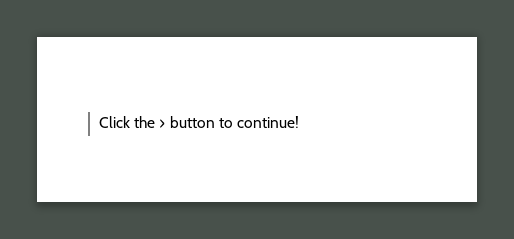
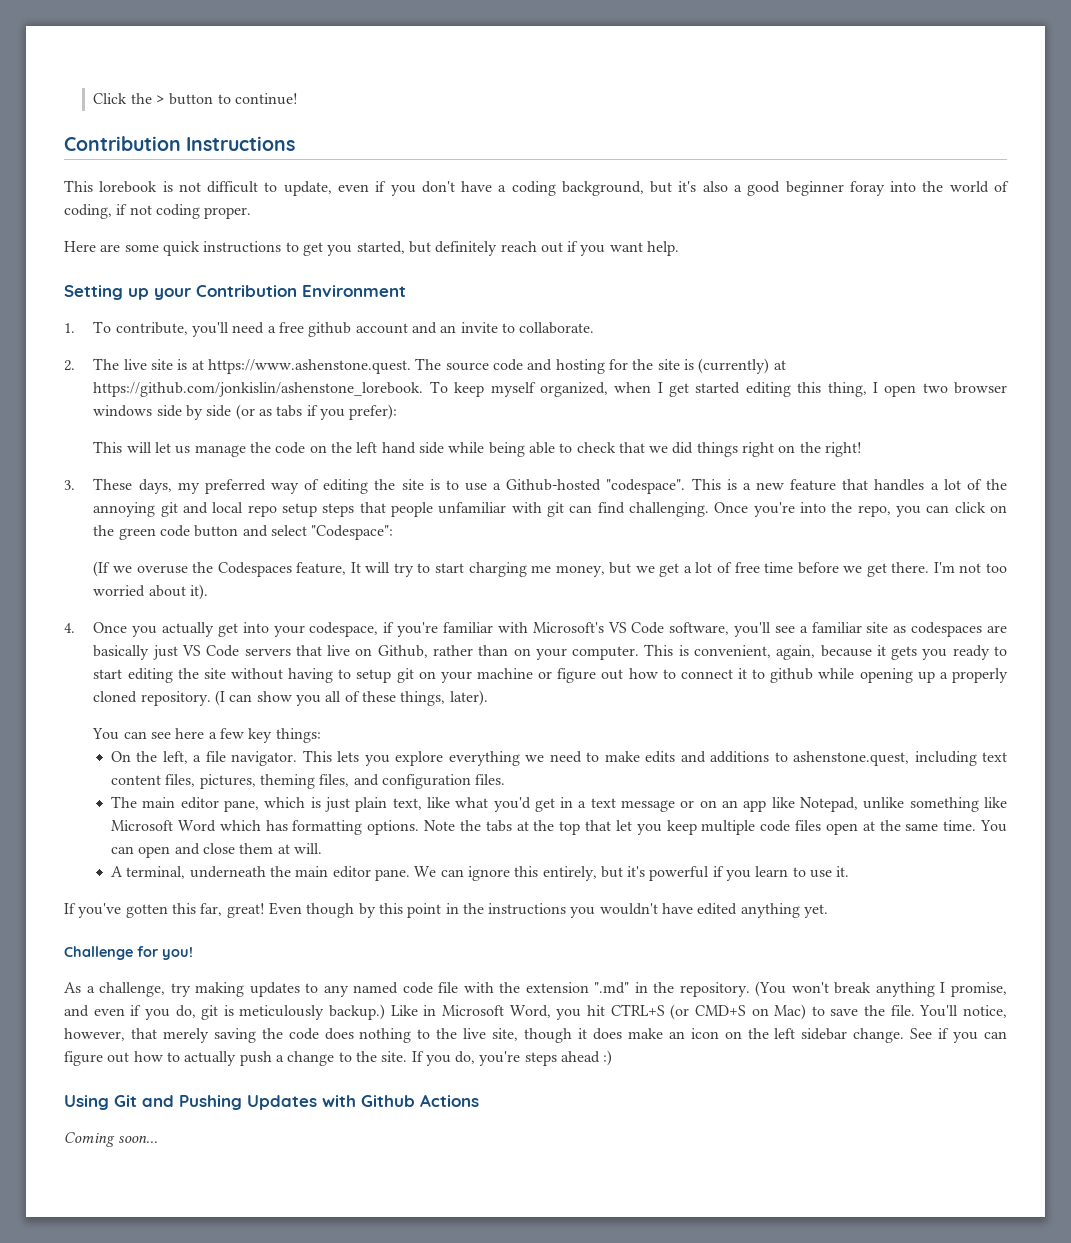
(300, 122) none -> [64,136,296,151] [64,180,1009,196] [64,204,252,219] [64,241,680,256] [64,285,406,300] [64,321,595,337] [64,358,786,374] [93,381,1008,397] [93,404,398,420] [93,441,863,457] [64,478,1008,494] [93,502,1008,517] [93,525,394,540] [93,561,1008,577] [93,584,209,600] [64,622,1007,637] [93,644,1007,660] [93,668,1009,683] [93,690,488,706] [92,728,321,743] [110,750,1008,766] [110,774,506,789] [110,796,1007,812] [110,820,1007,835] [110,843,322,858] [110,866,850,881] [64,902,829,918] [64,946,193,960] [64,981,1007,997] [64,1004,1007,1020] [64,1028,1007,1043] [64,1050,613,1066] [64,1094,479,1110] [64,1132,159,1147] // Contribution Instructions // This lorebook is not difficult to update, even if you don't have a coding background, but it's also a good beginner foray into the world of coding, if not coding proper. // Here are some quick instructions to get you started, but definitely reach out if you want help. // Setting up your Contribution Environment // 1. To contribute, you'll need a free github account and an invite to collaborate. // 2. The live site is at https://www.ashenstone.quest. The source code and hosting for the site is (currently) at https://github.com/jonkislin/ashenstone_lorebook. To keep myself organized, when I get started editing this thing, I open two browser windows side by side (or as tabs if you prefer): // This will let us manage the code on the left hand side while being able to check that we did things right on the right! // 3. These days, my preferred way of editing the site is to use a Github-hosted "codespace". This is a new feature that handles a lot of the annoying git and local repo setup steps that people unfamiliar with git can find challenging. Once you're into the repo, you can click on the green code button and select "Codespace": // (If we overuse the Codespaces feature, It will try to start charging me money, but we get a lot of free time before we get there. I'm not too worried about it). // 4. Once you actually get into your codespace, if you're familiar with Microsoft's VS Code software, you'll see a familiar site as codespaces are basically just VS Code servers that live on Github, rather than on your computer. This is convenient, again, because it gets you ready to start editing the site without having to setup git on your machine or figure out how to connect it to github while opening up a properly cloned repository. (I can show you all of these things, later). // You can see here a few key things: // On the left, a file navigator. This lets you explore everything we need to make edits and additions to ashenstone.quest, including text content files, pictures, theming files, and configuration files. // The main editor pane, which is just plain text, like what you'd get in a text message or on an app like Notepad, unlike something like Microsoft Word which has formatting options. Note the tabs at the top that let you keep multiple code files open at the same time. You can open and close them at will. // A terminal, underneath the main editor pane. We can ignore this entirely, but it's powerful if you learn to use it. // If you've gotten this far, great! Even though by this point in the instructions you wouldn't have edited anything yet. // Challenge for you! // As a challenge, try making updates to any named code file with the extension ".md" in the repository. (You won't break anything I promise, and even if you do, git is meticulously backup.) Like in Microsoft Word, you hit CTRL+S (or CMD+S on Mac) to save the file. You'll notice, however, that merely saving the code does nothing to the live site, though it does make an icon on the left sidebar change. See if you can figure out how to actually push a change to the site. If you do, you're steps ahead :) // Using Git and Pushing Updates with Github Actions // Coming soon...

